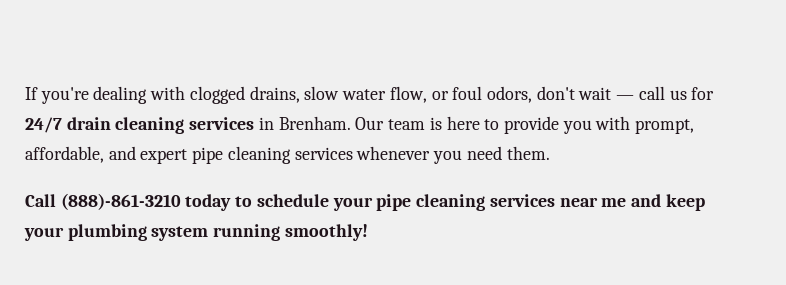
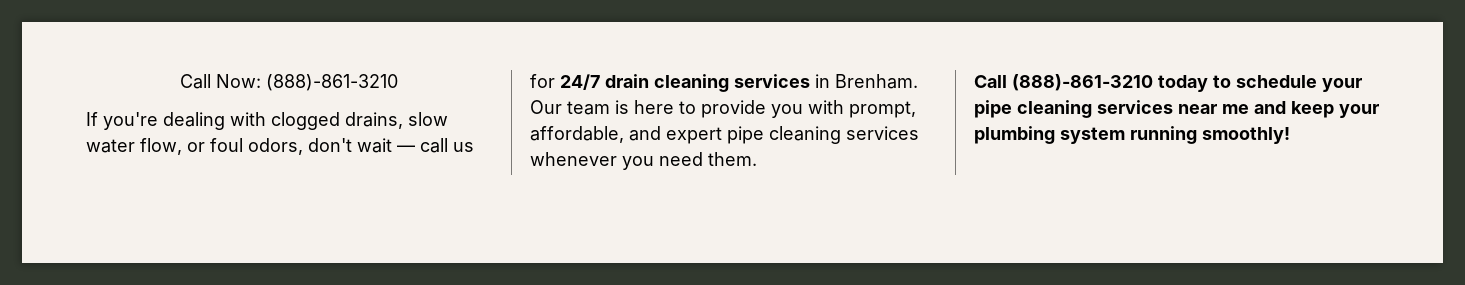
(25, 93) none -> [179,74,398,91] Call Now: (888)-861-3210 //

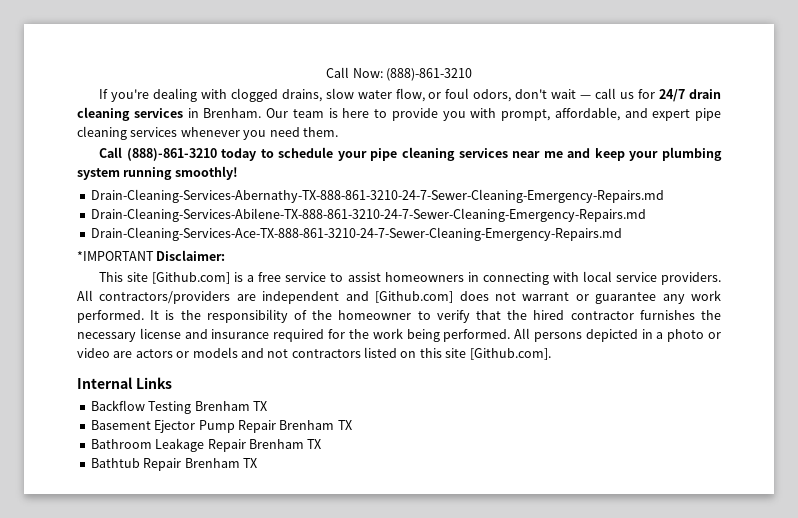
(1290, 135) none -> [90,189,664,203] [90,208,646,222] [90,227,622,241] [77,250,226,261] [98,271,721,285] [77,290,721,304] [77,309,721,323] [77,328,721,342] [77,347,551,360] [77,377,172,389] [90,400,267,414] [90,420,352,433] [90,438,322,452] [90,458,257,471] // Drain-Cleaning-Services-Abernathy-TX-888-861-3210-24-7-Sewer-Cleaning-Emergency-Repairs.md // Drain-Cleaning-Services-Abilene-TX-888-861-3210-24-7-Sewer-Cleaning-Emergency-Repairs.md // Drain-Cleaning-Services-Ace-TX-888-861-3210-24-7-Sewer-Cleaning-Emergency-Repairs.md // *IMPORTANT Disclaimer: // This site [Github.com] is a free service to assist homeowners in connecting with local service providers. All contractors/providers are independent and [Github.com] does not warrant or guarantee any work performed. It is the responsibility of the homeowner to verify that the hired contractor furnishes the necessary license and insurance required for the work being performed. All persons depicted in a photo or video are actors or models and not contractors listed on this site [Github.com]. // Internal Links // Backflow Testing Brenham TX // Basement Ejector Pump Repair Brenham TX // Bathroom Leakage Repair Brenham TX // Bathtub Repair Brenham TX

